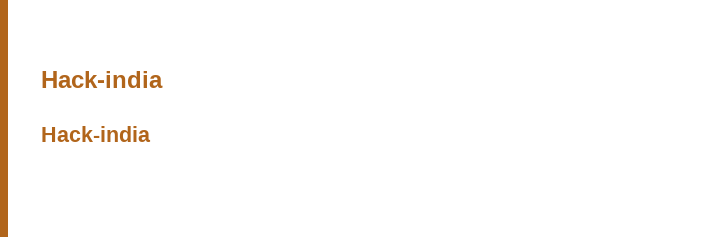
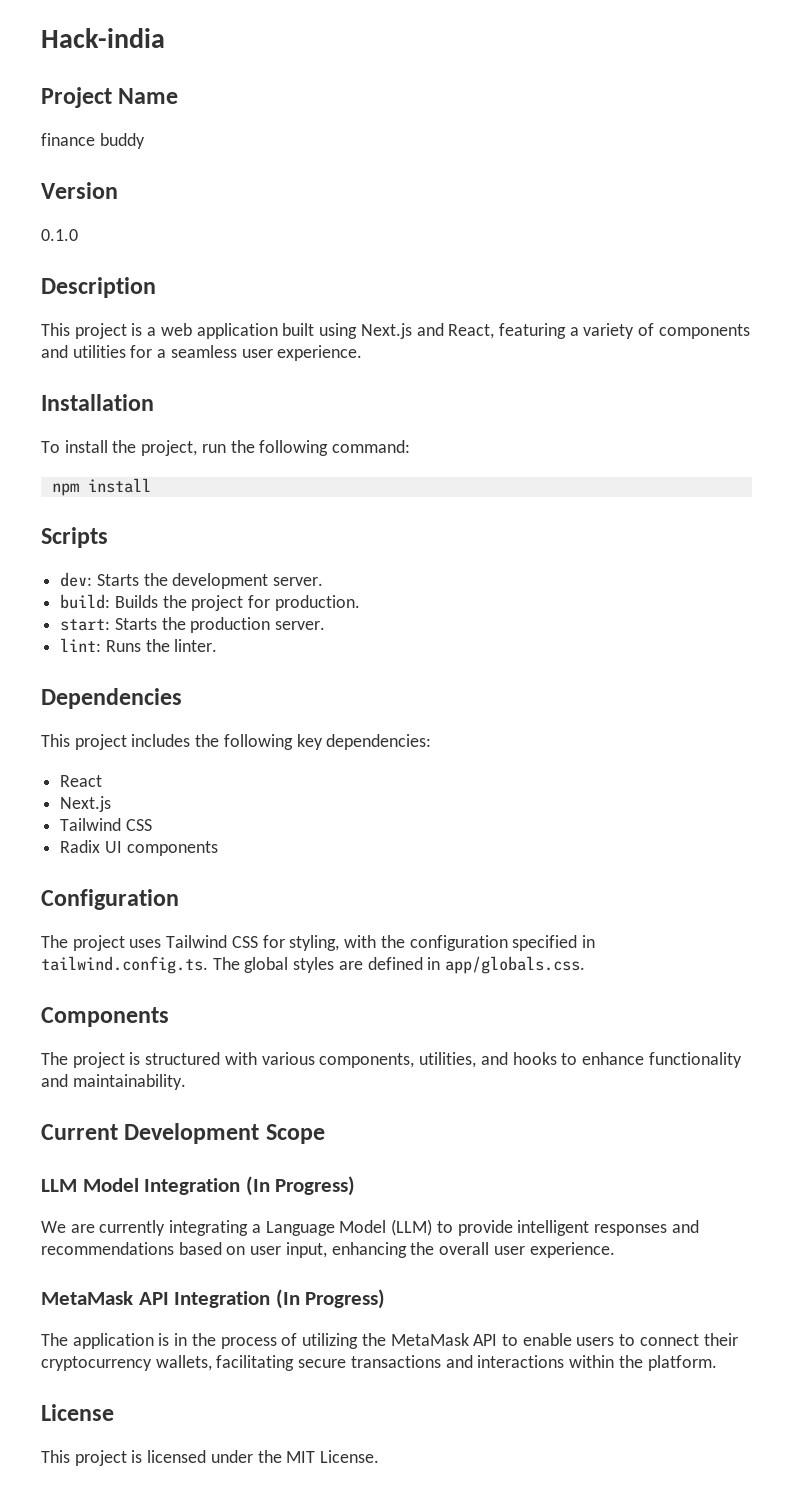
[41,126,151,142] Hack-india -> [41,87,179,108] [41,133,145,149] [41,182,118,199] [41,229,78,241] [41,277,156,298] [41,323,750,339] [41,345,363,361] [41,394,154,411] [41,440,411,456] [51,478,151,496] [41,527,108,548] [60,572,324,589] [60,594,360,611] [60,617,326,633] [60,638,218,652] [41,688,182,709] [41,734,432,750] [60,775,103,787] [60,796,112,812] [60,818,152,831] [60,840,218,856] [41,889,179,910] [41,935,595,951] [41,956,586,974] [41,1007,169,1027] [41,1052,742,1068] [41,1074,186,1090] [41,1123,325,1144] [41,1176,356,1196] [41,1219,699,1236] [41,1242,615,1258] [41,1289,386,1309] [41,1333,738,1349] [41,1355,717,1371] [41,1404,114,1421] [41,1450,380,1466] Project Name // finance buddy // Version // 0.1.0 // Description // This project is a web application built using Next.js and React, featuring a variety of components and utilities for a seamless user experience. // Installation // To install the project, run the following command: // npm install // Scripts // dev: Starts the development server. // build: Builds the project for production. // start: Starts the production server. // lint: Runs the linter. // Dependencies // This project includes the following key dependencies: // React // Next.js // Tailwind CSS // Radix UI components // Configuration // The project uses Tailwind CSS for styling, with the configuration specified in tailwind.config.ts. The global styles are defined in app/globals.css. // Components // The project is structured with various components, utilities, and hooks to enhance functionality and maintainability. // Current Development Scope // LLM Model Integration (In Progress) // We are currently integrating a Language Model (LLM) to provide intelligent responses and recommendations based on user input, enhancing the overall user experience. // MetaMask API Integration (In Progress) // The application is in the process of utilizing the MetaMask API to enable users to connect their cryptocurrency wallets, facilitating secure transactions and interactions within the platform. // License // This project is licensed under the MIT License.

